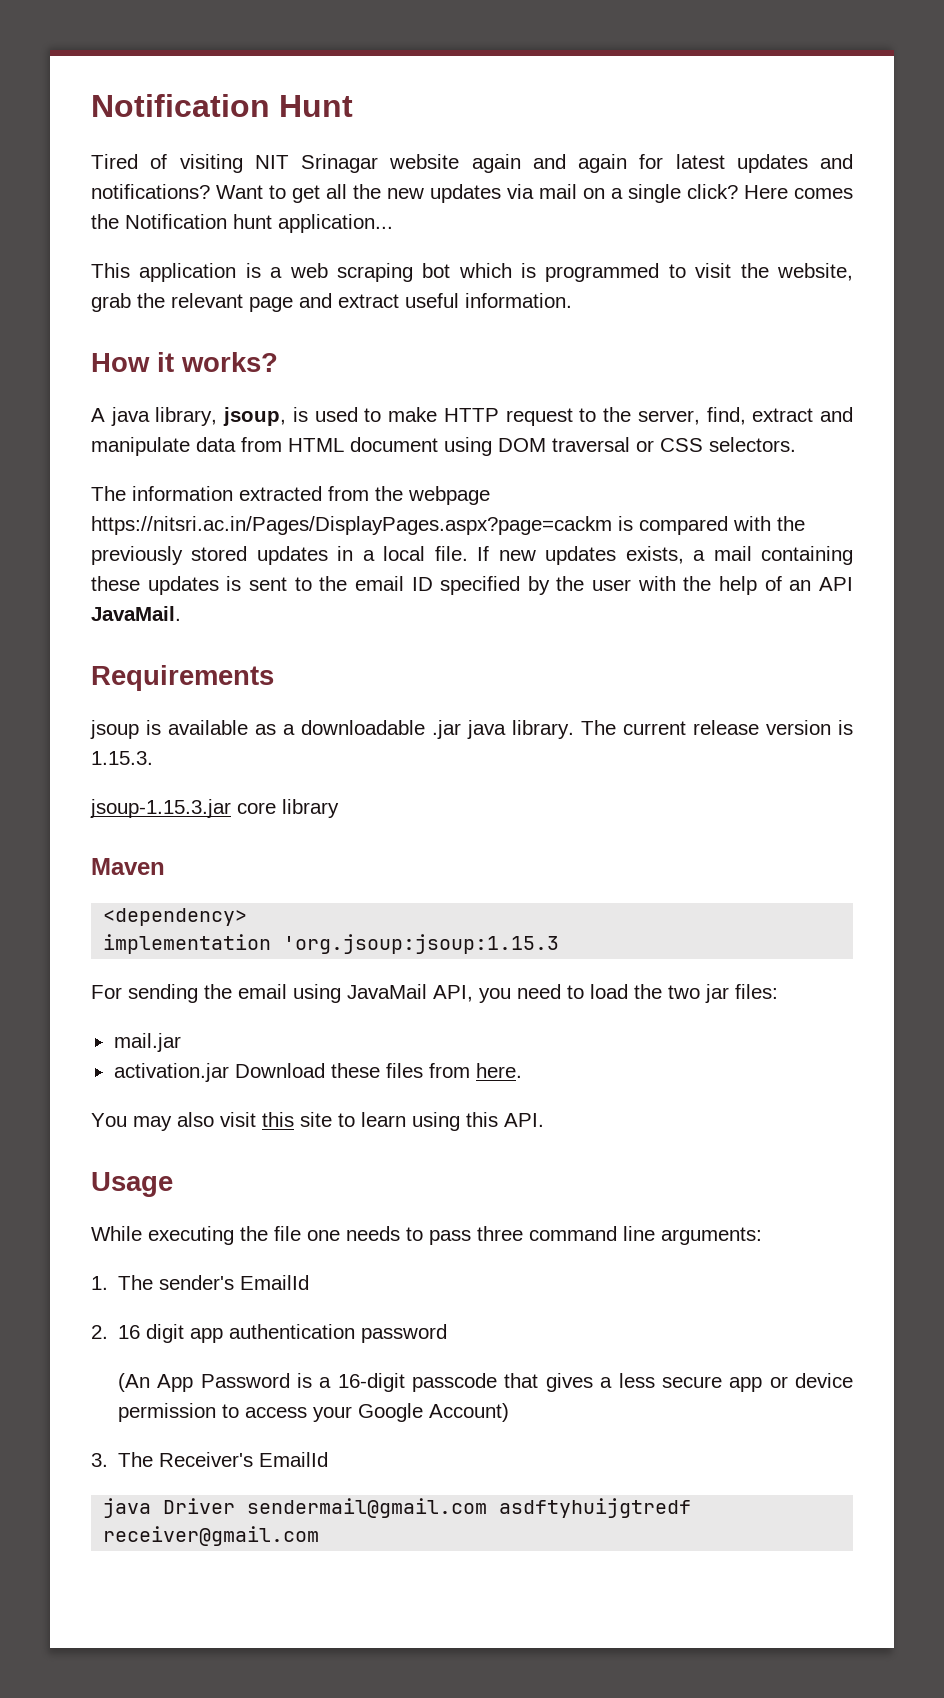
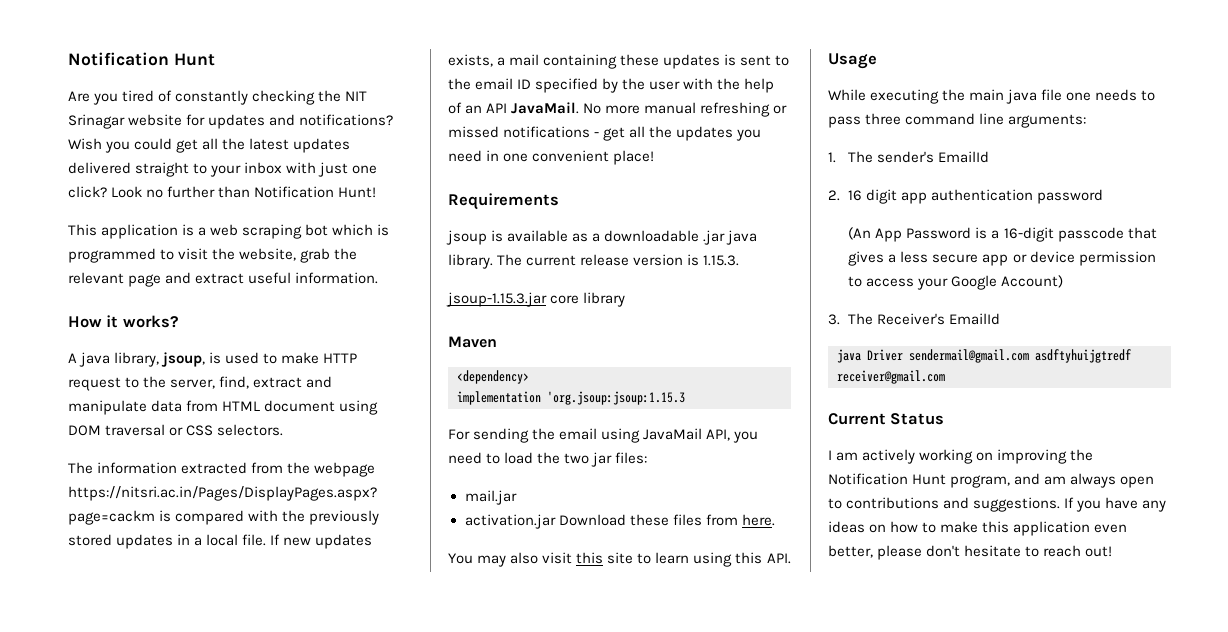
[91,154,853,173] [91,184,853,203] [91,214,393,233] Tired of visiting NIT Srinagar website again and again for latest updates and notifications? Want to get all the new updates via mail on a single click? Here comes the Notification hunt application... -> [68,90,368,105] [68,114,394,129] [68,138,351,153] [68,162,378,177] [68,186,377,198] Are you tired of constantly checking the NIT Srinagar website for updates and notifications? Wish you could get all the latest updates delivered straight to your inbox with just one click? Look no further than Notification Hunt!
(181, 613) none -> [583,102,788,117] [448,126,762,141] [448,150,655,165] No more manual refreshing or missed notifications - get all the updates you need in one convenient place!
(268, 1233) none -> [969,89,1038,104] main java
(320, 1536) none -> [828,413,945,425] [828,449,1094,464] [828,473,1155,488] [828,497,1167,512] [828,521,1128,536] [828,545,1113,560] // Current Status // I am actively working on improving the Notification Hunt program, and am always open to contributions and suggestions. If you have any ideas on how to make this application even better, please don't hesitate to reach out!

